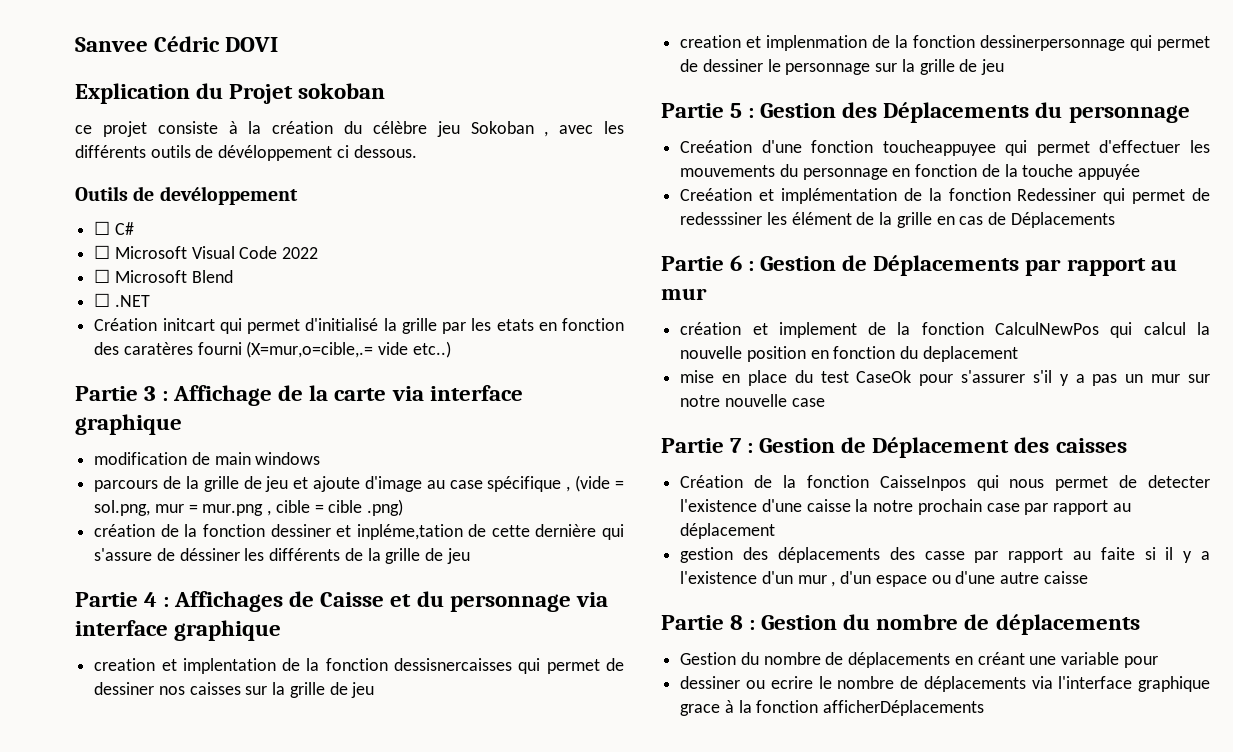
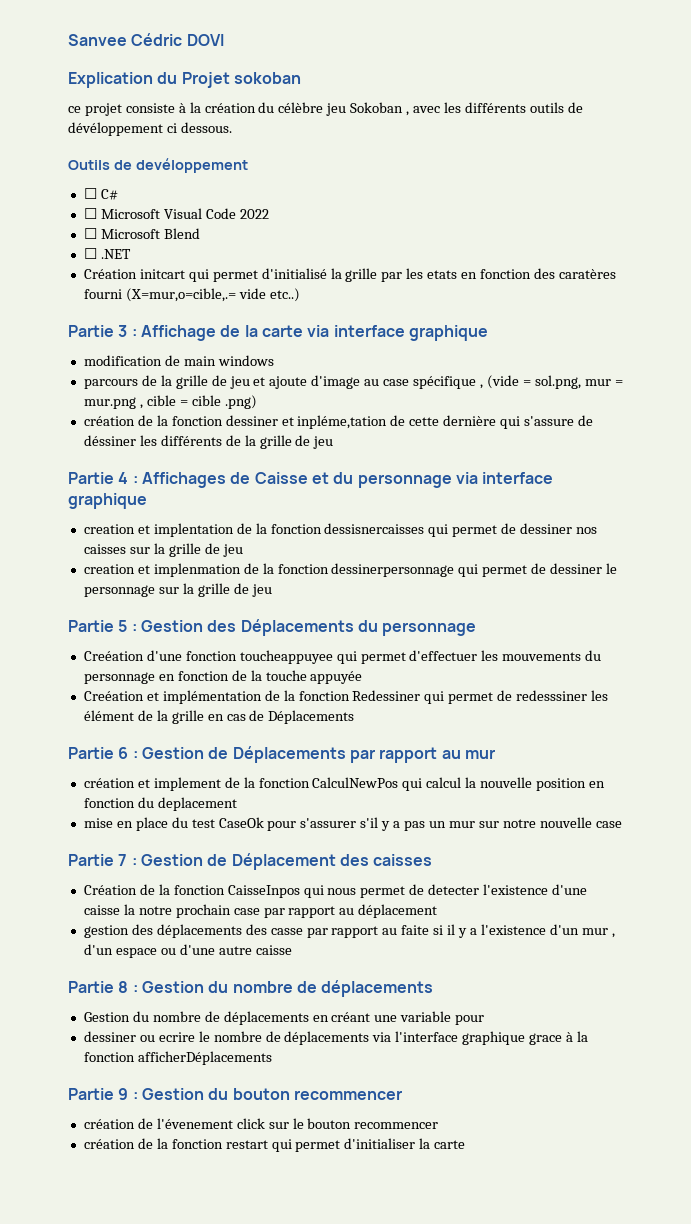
(985, 708) none -> [68,1088,402,1100] [83,1118,439,1129] [83,1138,466,1152] // Partie 9 : Gestion du bouton recommencer // création de l'évenement click sur le bouton recommencer // création de la fonction restart qui permet d'initialiser la carte

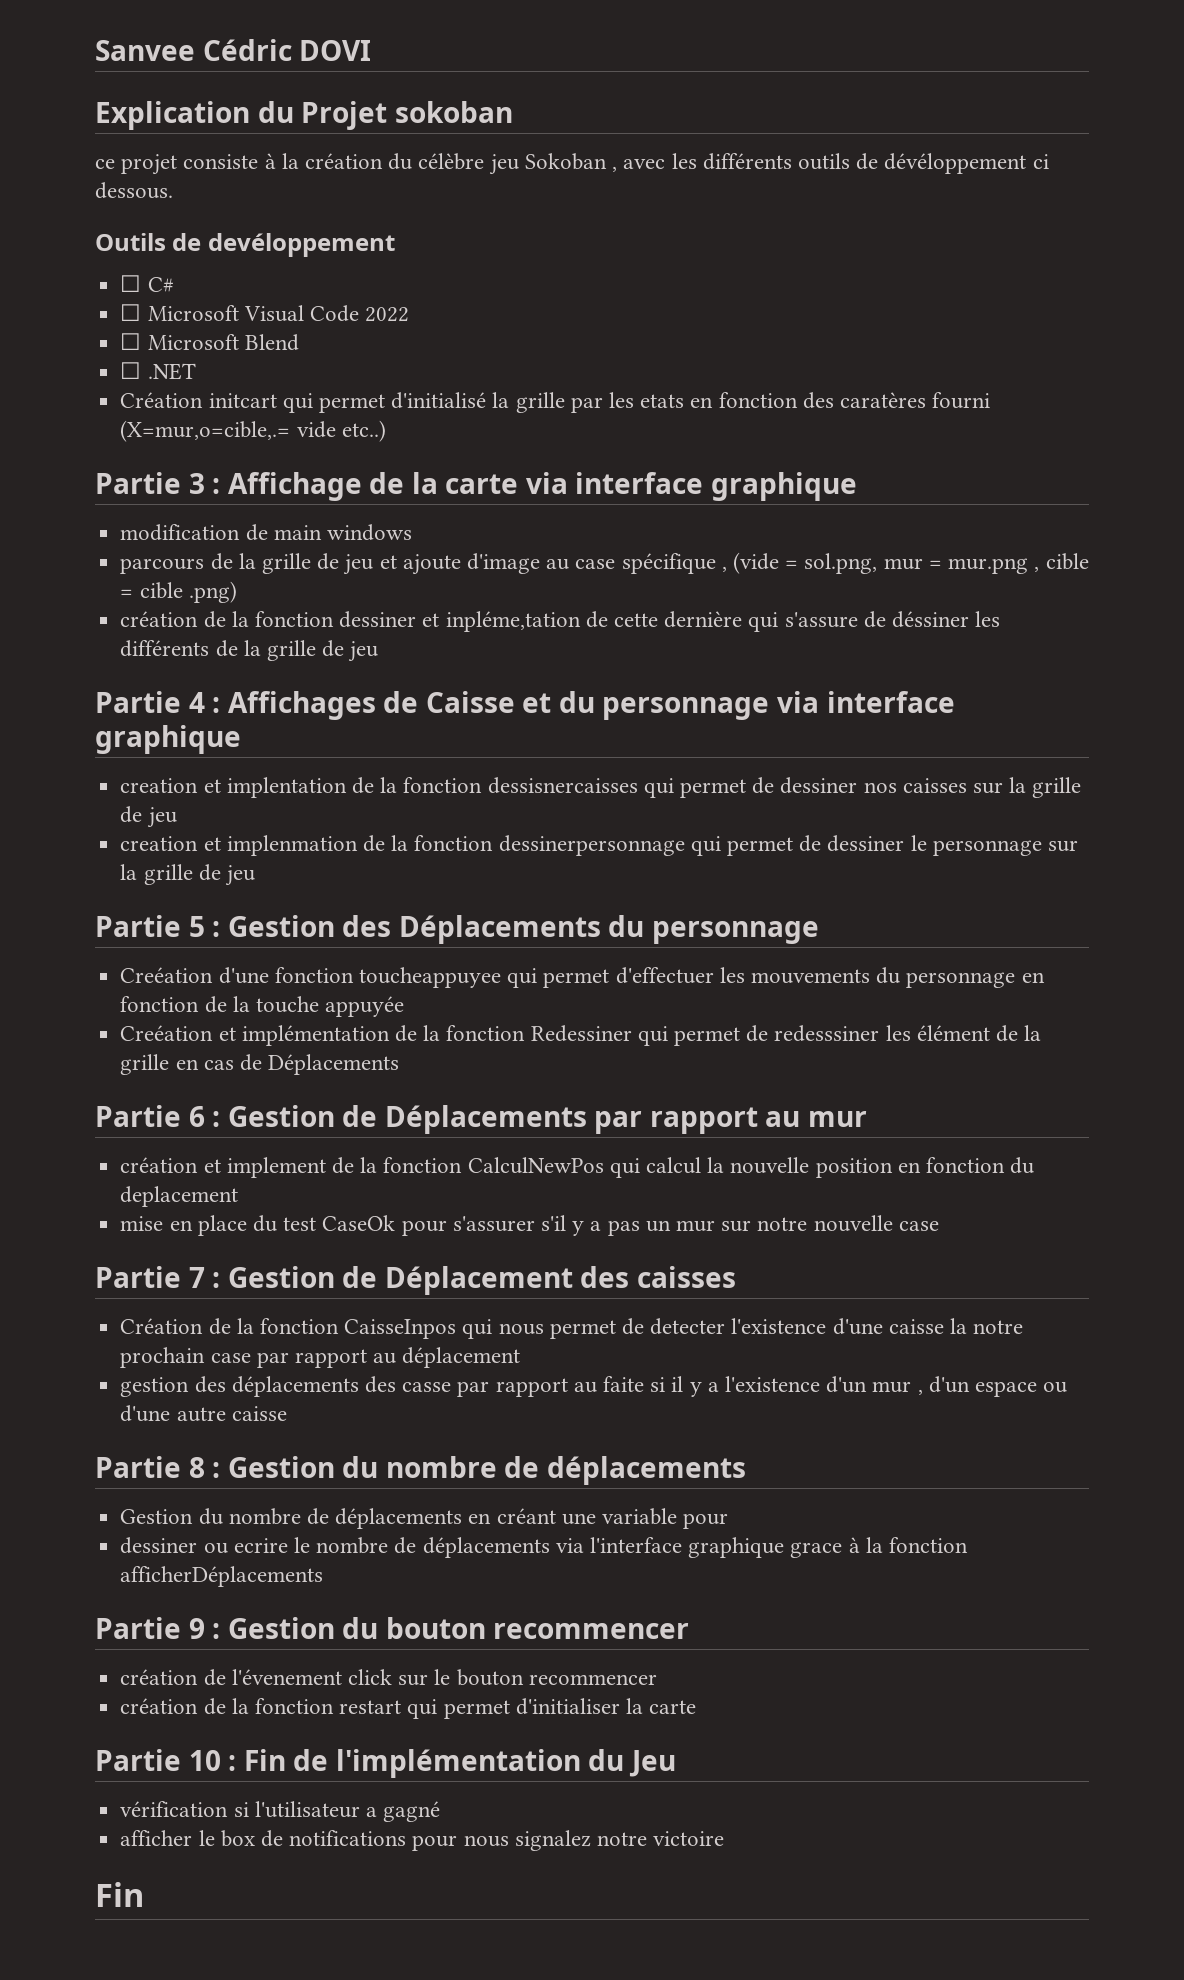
(466, 1144) none -> [95,1749,676,1778] [120,1801,441,1822] [120,1830,725,1851] [95,1882,144,1907] // Partie 10 : Fin de l'implémentation du Jeu // vérification si l'utilisateur a gagné // afficher le box de notifications pour nous signalez notre victoire // Fin

